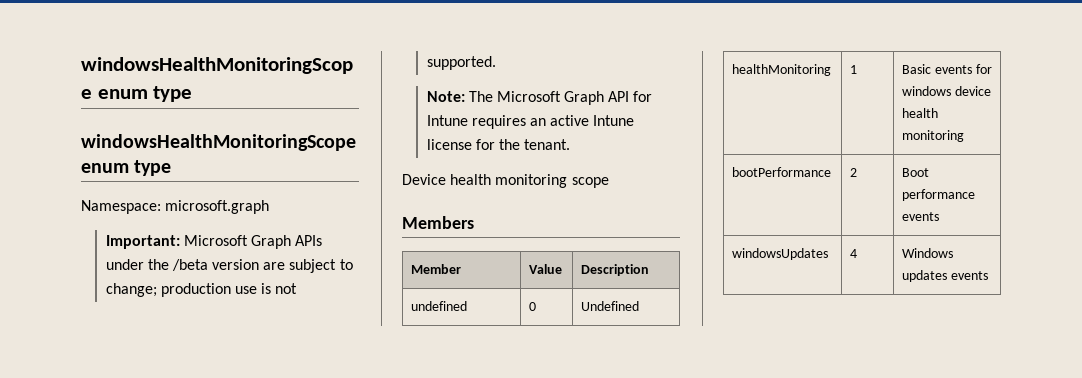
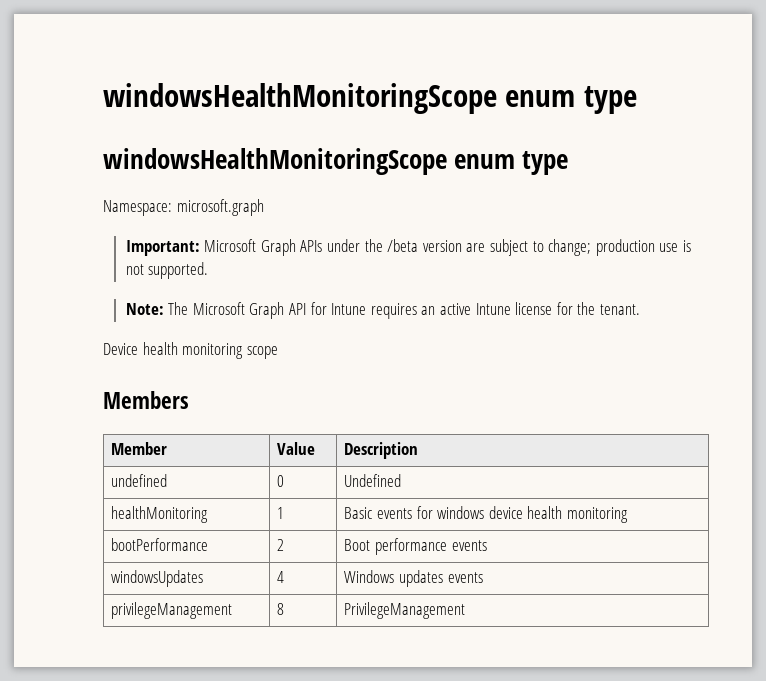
(988, 275) none -> [111,602,233,619] [277,603,285,615] [344,602,466,619] // privilegeManagement | 8 | PrivilegeManagement

